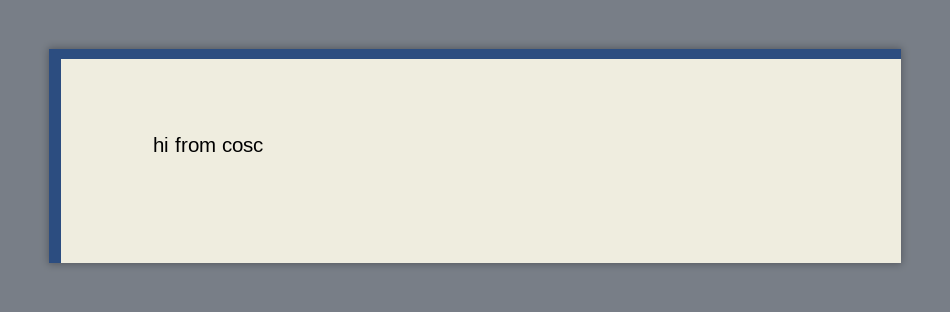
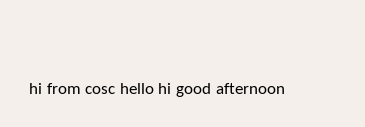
(263, 146) none -> [119,83,285,97] hello hi good afternoon

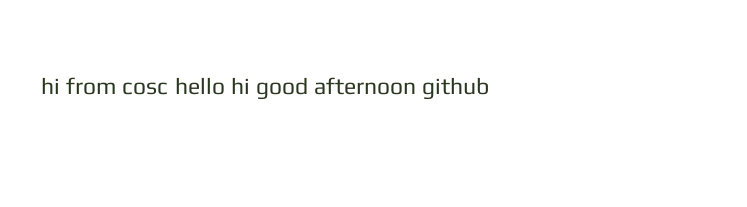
(285, 88) none -> [422,77,490,100] github

